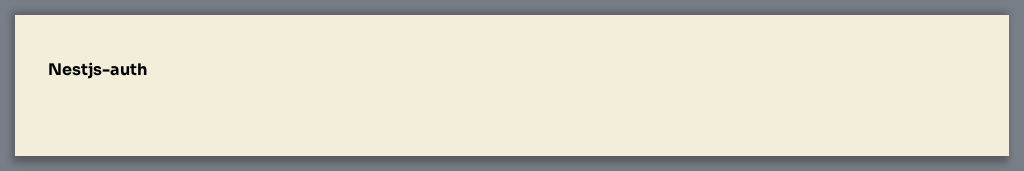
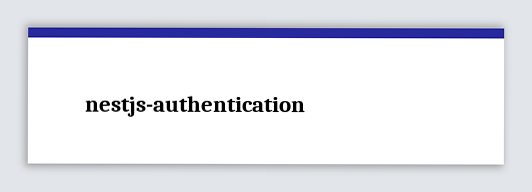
[48,62,147,79] Nestjs-auth -> [84,95,305,118] nestjs-authentication

